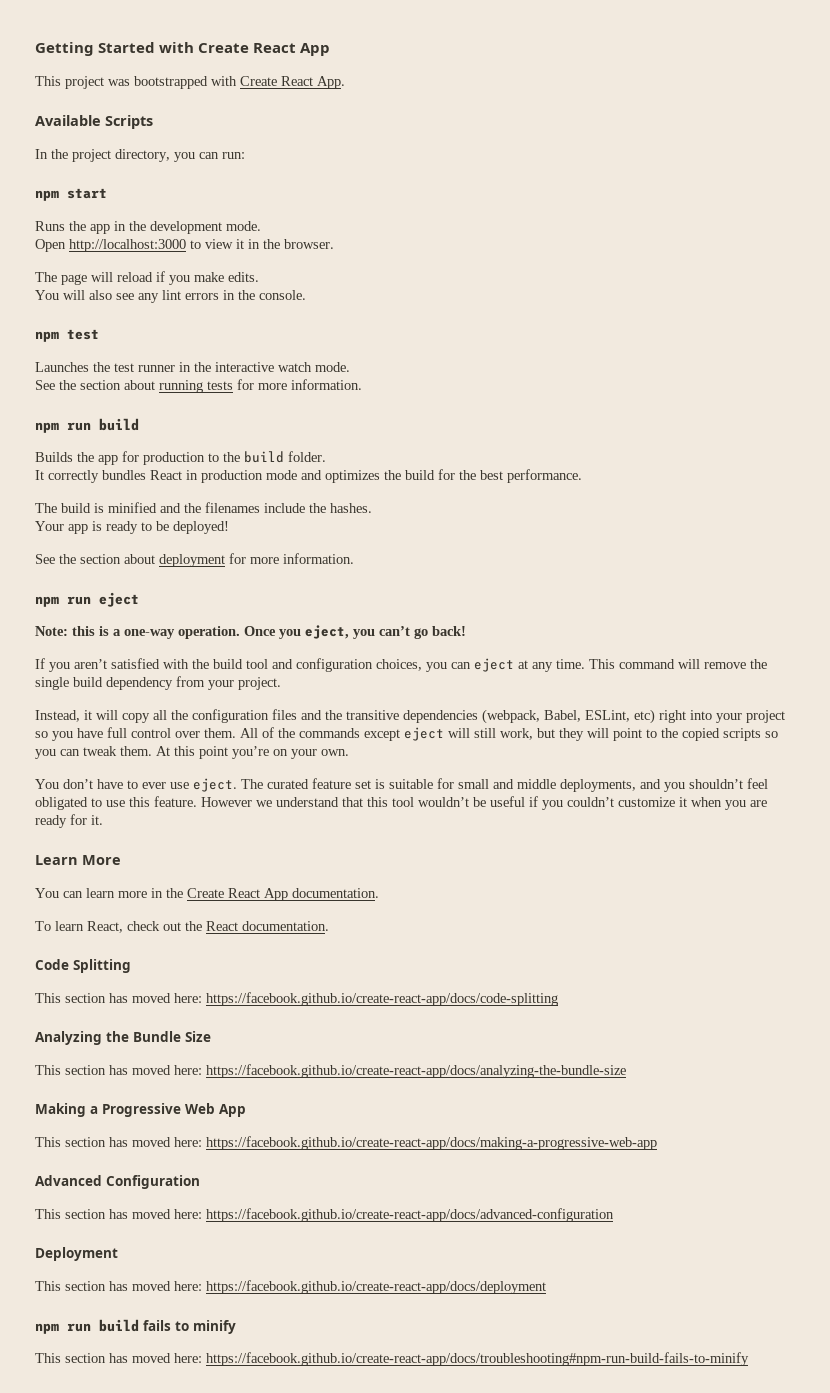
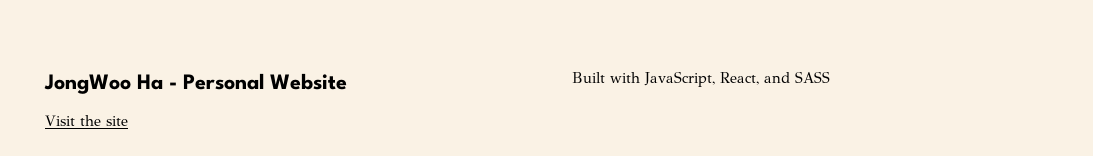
[35,42,331,56] [35,76,345,89] [35,115,153,129] [35,149,245,162] [35,188,107,201] [35,221,261,234] [35,239,334,252] [35,271,259,285] [35,290,306,303] [35,329,99,342] [35,362,350,372] [35,379,362,393] [35,418,139,433] [35,451,326,465] [35,469,582,483] [35,502,372,513] [35,521,229,534] [35,553,354,567] [35,592,139,607] [35,625,466,639] [35,658,767,672] [35,676,281,690] [35,709,785,724] [35,727,778,741] [35,746,349,759] [35,778,768,792] [35,796,767,810] [35,814,103,828] [35,855,121,865] [35,888,379,901] [35,921,329,933] [35,959,131,973] [35,992,558,1006] [35,1031,211,1045] [35,1064,626,1078] [35,1103,246,1117] [35,1136,657,1150] [35,1175,200,1189] [35,1208,614,1222] [35,1247,118,1261] [35,1280,546,1294] [35,1319,236,1334] [35,1352,749,1366] Getting Started with Create React App // This project was bootstrapped with Create React App. // Available Scripts // In the project directory, you can run: // npm start // Runs the app in the development mode. // Open http://localhost:3000 to view it in the browser. // The page will reload if you make edits. // You will also see any lint errors in the console. // npm test // Launches the test runner in the interactive watch mode. // See the section about running tests for more information. // npm run build // Builds the app for production to the build folder. // It correctly bundles React in production mode and optimizes the build for the best performance. // The build is minified and the filenames include the hashes. // Your app is ready to be deployed! // See the section about deployment for more information. // npm run eject // Note: this is a one-way operation. Once you eject, you can’t go back! // If you aren’t satisfied with the build tool and configuration choices, you can eject at any time. This command will remove the single build dependency from your project. // Instead, it will copy all the configuration files and the transitive dependencies (webpack, Babel, ESLint, etc) right into your project so you have full control over them. All of the commands except eject will still work, but they will point to the copied scripts so you can tweak them. At this point you’re on your own. // You don’t have to ever use eject. The curated feature set is suitable for small and middle deployments, and you shouldn’t feel obligated to use this feature. However we understand that this tool wouldn’t be useful if you couldn’t customize it when you are ready for it. // Learn More // You can learn more in the Create React App documentation. // To learn React, check out the React documentation. // Code Splitting // This section has moved here: https://facebook.github.io/create-react-app/docs/code-splitting // Analyzing the Bundle Size // This section has moved here: https://facebook.github.io/create-react-app/docs/analyzing-the-bundle-size // Making a Progressive Web App // This section has moved here: https://facebook.github.io/create-react-app/docs/making-a-progressive-web-app // Advanced Configuration // This section has moved here: https://facebook.github.io/create-react-app/docs/advanced-configuration // Deployment // This section has moved here: https://facebook.github.io/create-react-app/docs/deployment // npm run build fails to minify // This section has moved here: https://facebook.github.io/create-react-app/docs/troubleshooting#npm-run-build-fails-to-minify -> [44,73,347,94] [45,115,128,126] [572,71,830,87] JongWoo Ha - Personal Website // Visit the site // Built with JavaScript, React, and SASS

